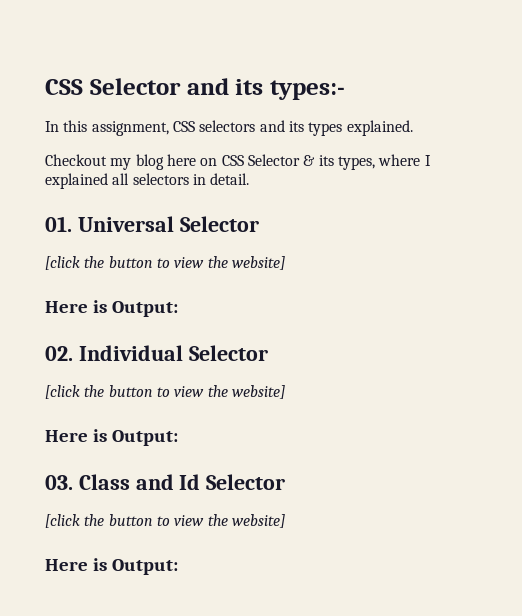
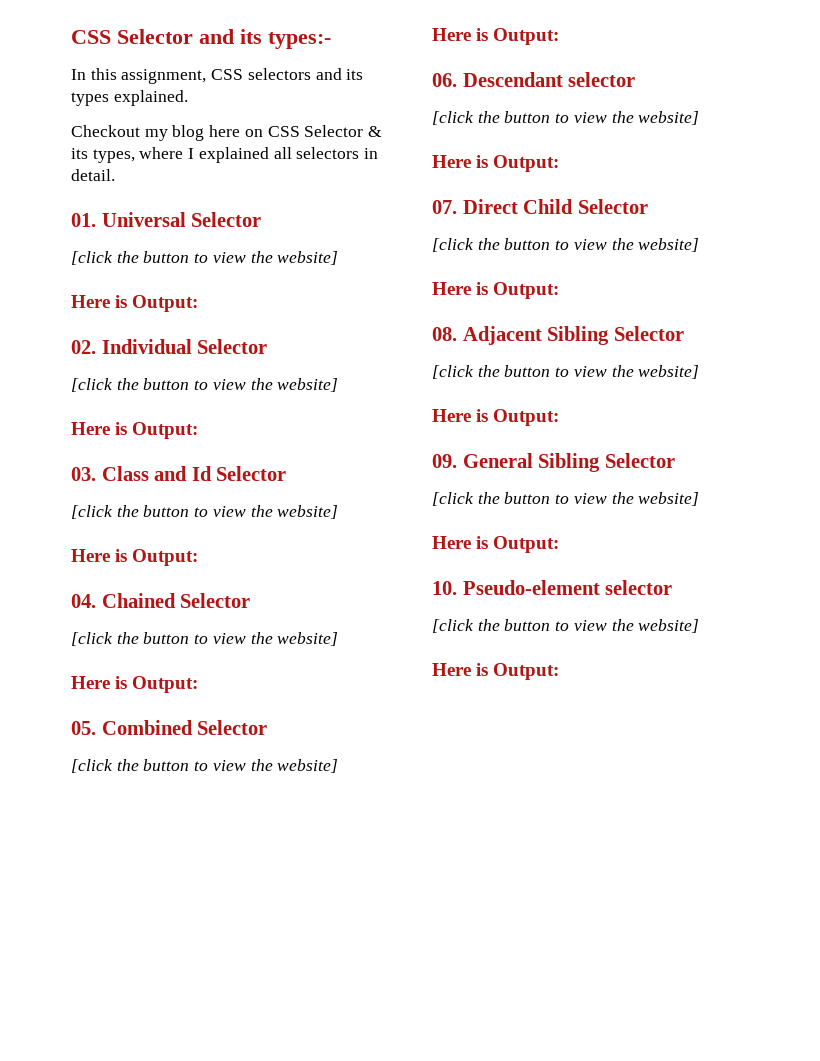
(178, 567) none -> [71,593,251,608] [71,632,339,646] [71,676,199,693] [71,720,268,735] [71,759,339,773] [432,28,560,45] [432,72,636,87] [432,111,700,125] [432,155,560,172] [432,199,648,214] [432,238,700,252] [432,282,560,299] [432,326,684,345] [432,365,700,379] [432,409,560,426] [432,453,675,472] [432,492,700,506] [432,536,560,553] [432,580,673,595] [432,619,700,633] [432,663,560,680] // 04. Chained Selector // [click the button to view the website] // Here is Output: // 05. Combined Selector // [click the button to view the website] // Here is Output: // 06. Descendant selector // [click the button to view the website] // Here is Output: // 07. Direct Child Selector // [click the button to view the website] // Here is Output: // 08. Adjacent Sibling Selector // [click the button to view the website] // Here is Output: // 09. General Sibling Selector // [click the button to view the website] // Here is Output: // 10. Pseudo-element selector // [click the button to view the website] // Here is Output:

